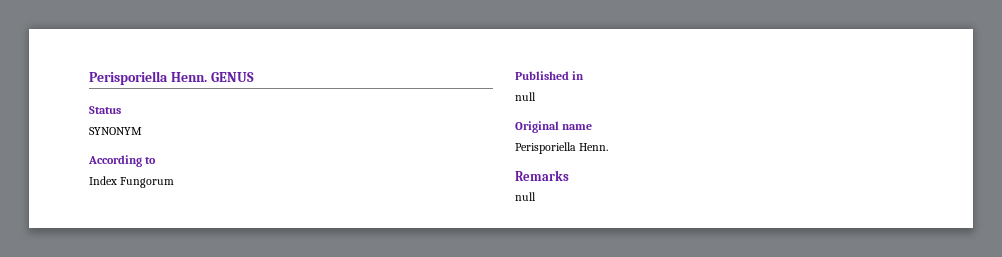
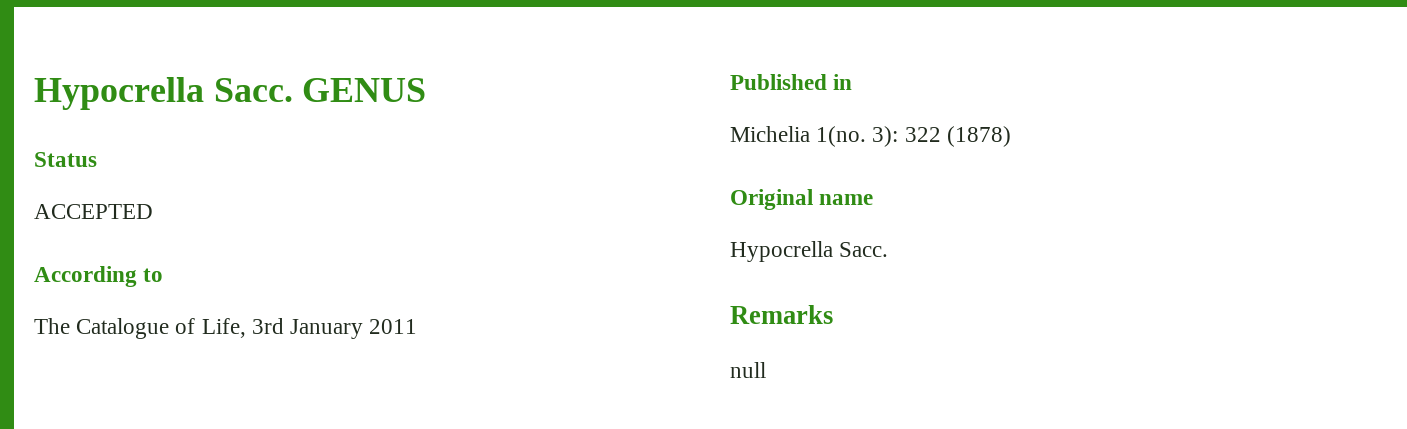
[89,71,207,85] Perisporiella Henn. -> [34,77,293,110] Hypocrella Sacc.
[89,127,142,135] SYNONYM -> [34,204,153,219] ACCEPTED
[89,176,175,188] [515,71,585,80] [515,92,536,101] Index Fungorum // Published in // null -> [34,318,418,339] [730,74,853,90] [730,126,1011,147] The Catalogue of Life, 3rd January 2011 // Published in // Michelia 1(no. 3): 322 (1878)
[515,142,609,154] Perisporiella Henn. -> [730,241,889,262] Hypocrella Sacc.

